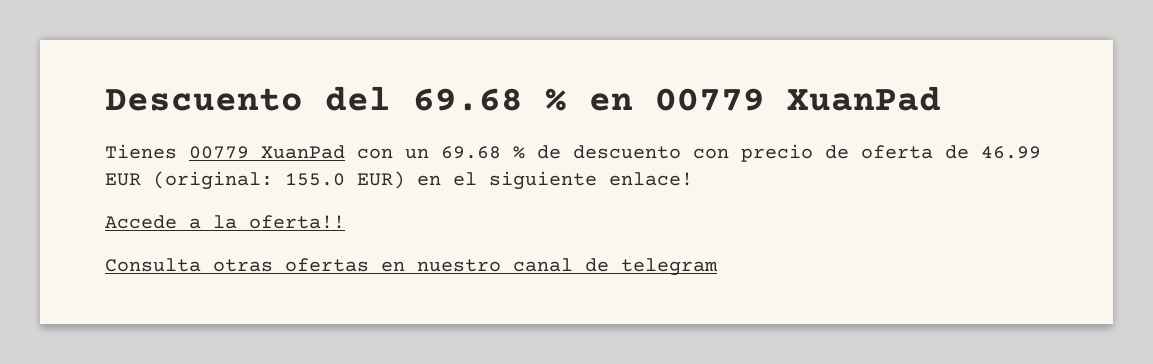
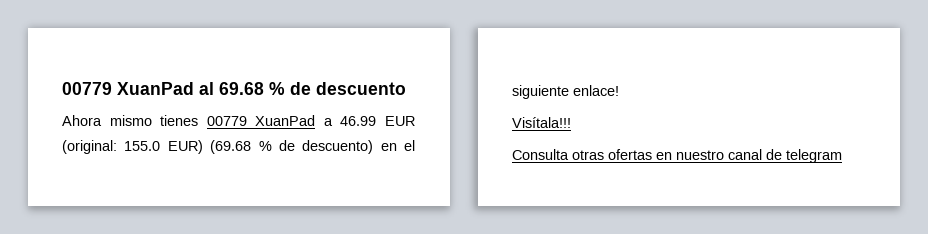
[105,86,941,111] [105,144,969,162] Descuento del 69.68 % en 00779 XuanPad // Tienes 00779 XuanPad con un 69.68 % de descuento con precio de oferta de -> [62,82,406,95] [62,115,333,126] 00779 XuanPad al 69.68 % de descuento // Ahora mismo tienes 00779 XuanPad a
(405, 180) none -> [210,140,374,154] (69.68 % de descuento)
[105,215,345,229] Accede a la oferta!! -> [512,117,571,128] Visítala!!!

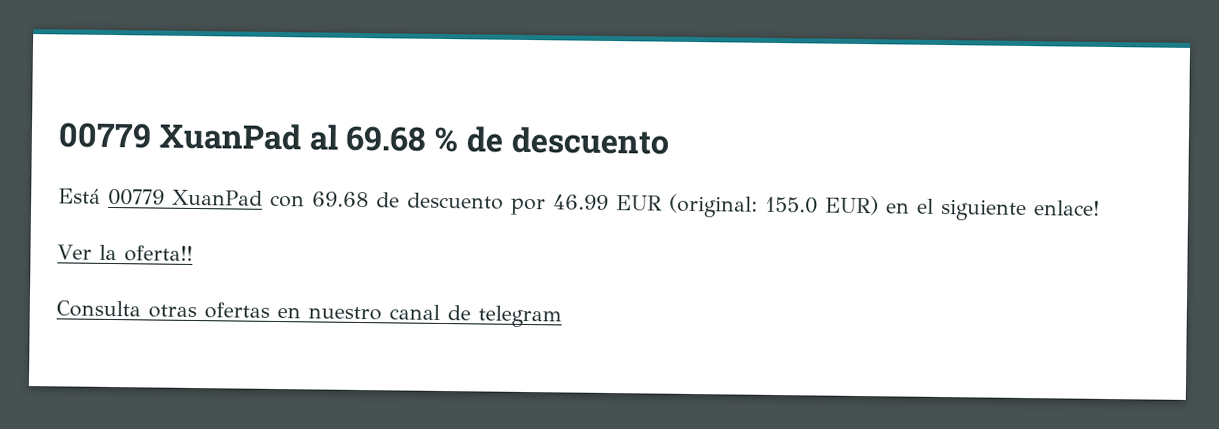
[62,115,333,126] Ahora mismo tienes 00779 XuanPad a -> [58,188,546,216] Está 00779 XuanPad con 69.68 de descuento por
[210,140,374,154] (69.68 % de descuento) -> (879, 205) none
[512,117,571,128] Visítala!!! -> [57,244,193,262] Ver la oferta!!

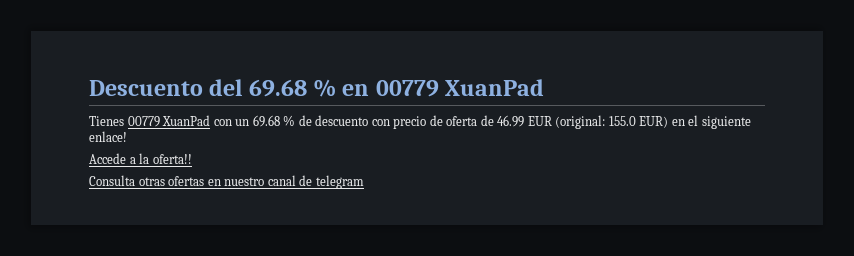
[58,122,670,155] [58,188,546,216] 00779 XuanPad al 69.68 % de descuento // Está 00779 XuanPad con 69.68 de descuento por -> [89,79,545,97] [89,115,494,129] Descuento del 69.68 % en 00779 XuanPad // Tienes 00779 XuanPad con un 69.68 % de descuento con precio de oferta de
[57,244,92,260] Ver -> [89,153,136,164] Accede a

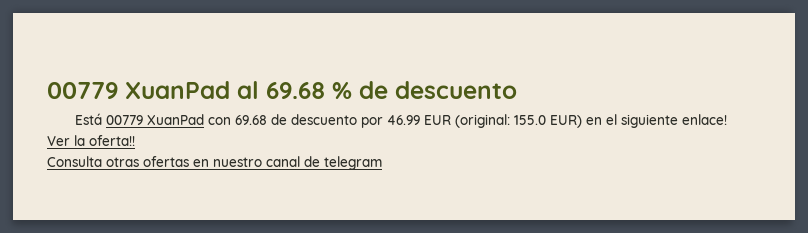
[89,79,545,97] [89,115,494,129] Descuento del 69.68 % en 00779 XuanPad // Tienes 00779 XuanPad con un 69.68 % de descuento con precio de oferta de -> [47,81,517,99] [75,113,384,128] 00779 XuanPad al 69.68 % de descuento // Está 00779 XuanPad con 69.68 de descuento por
[89,153,136,164] Accede a -> [47,136,70,146] Ver

